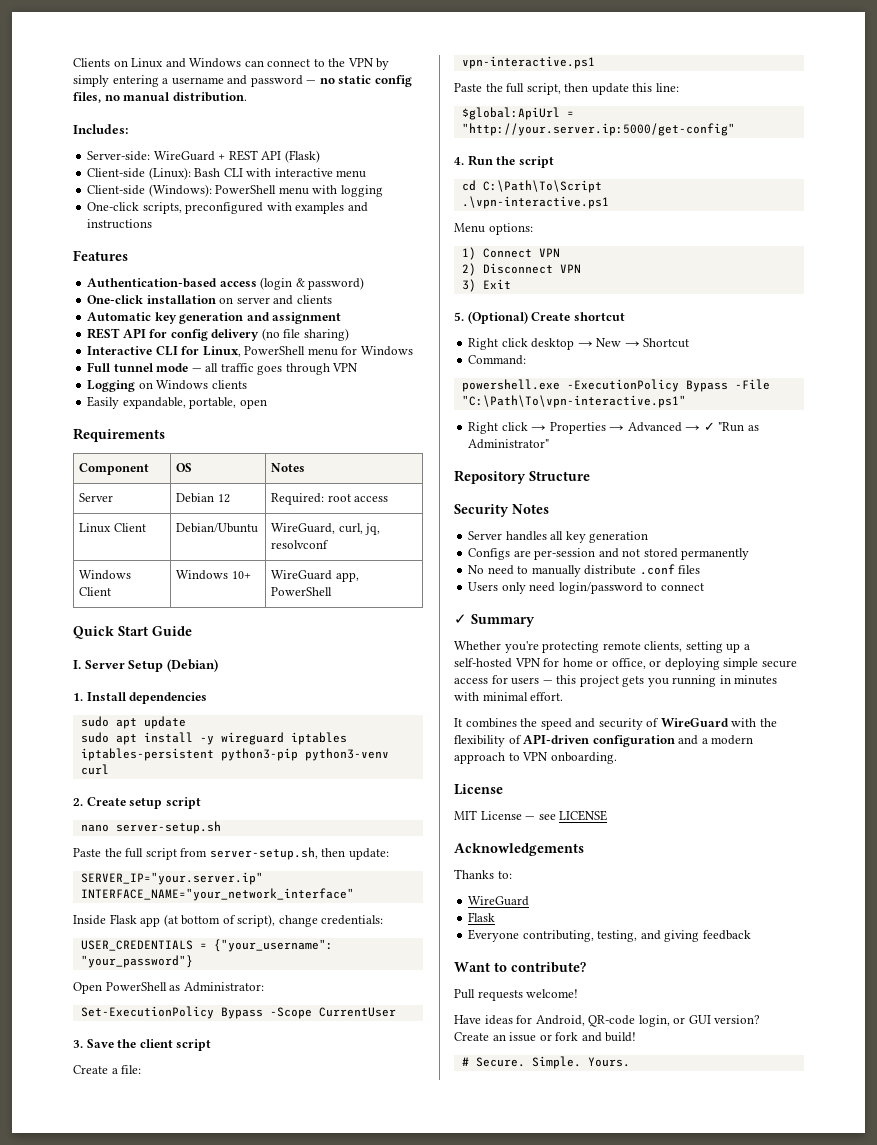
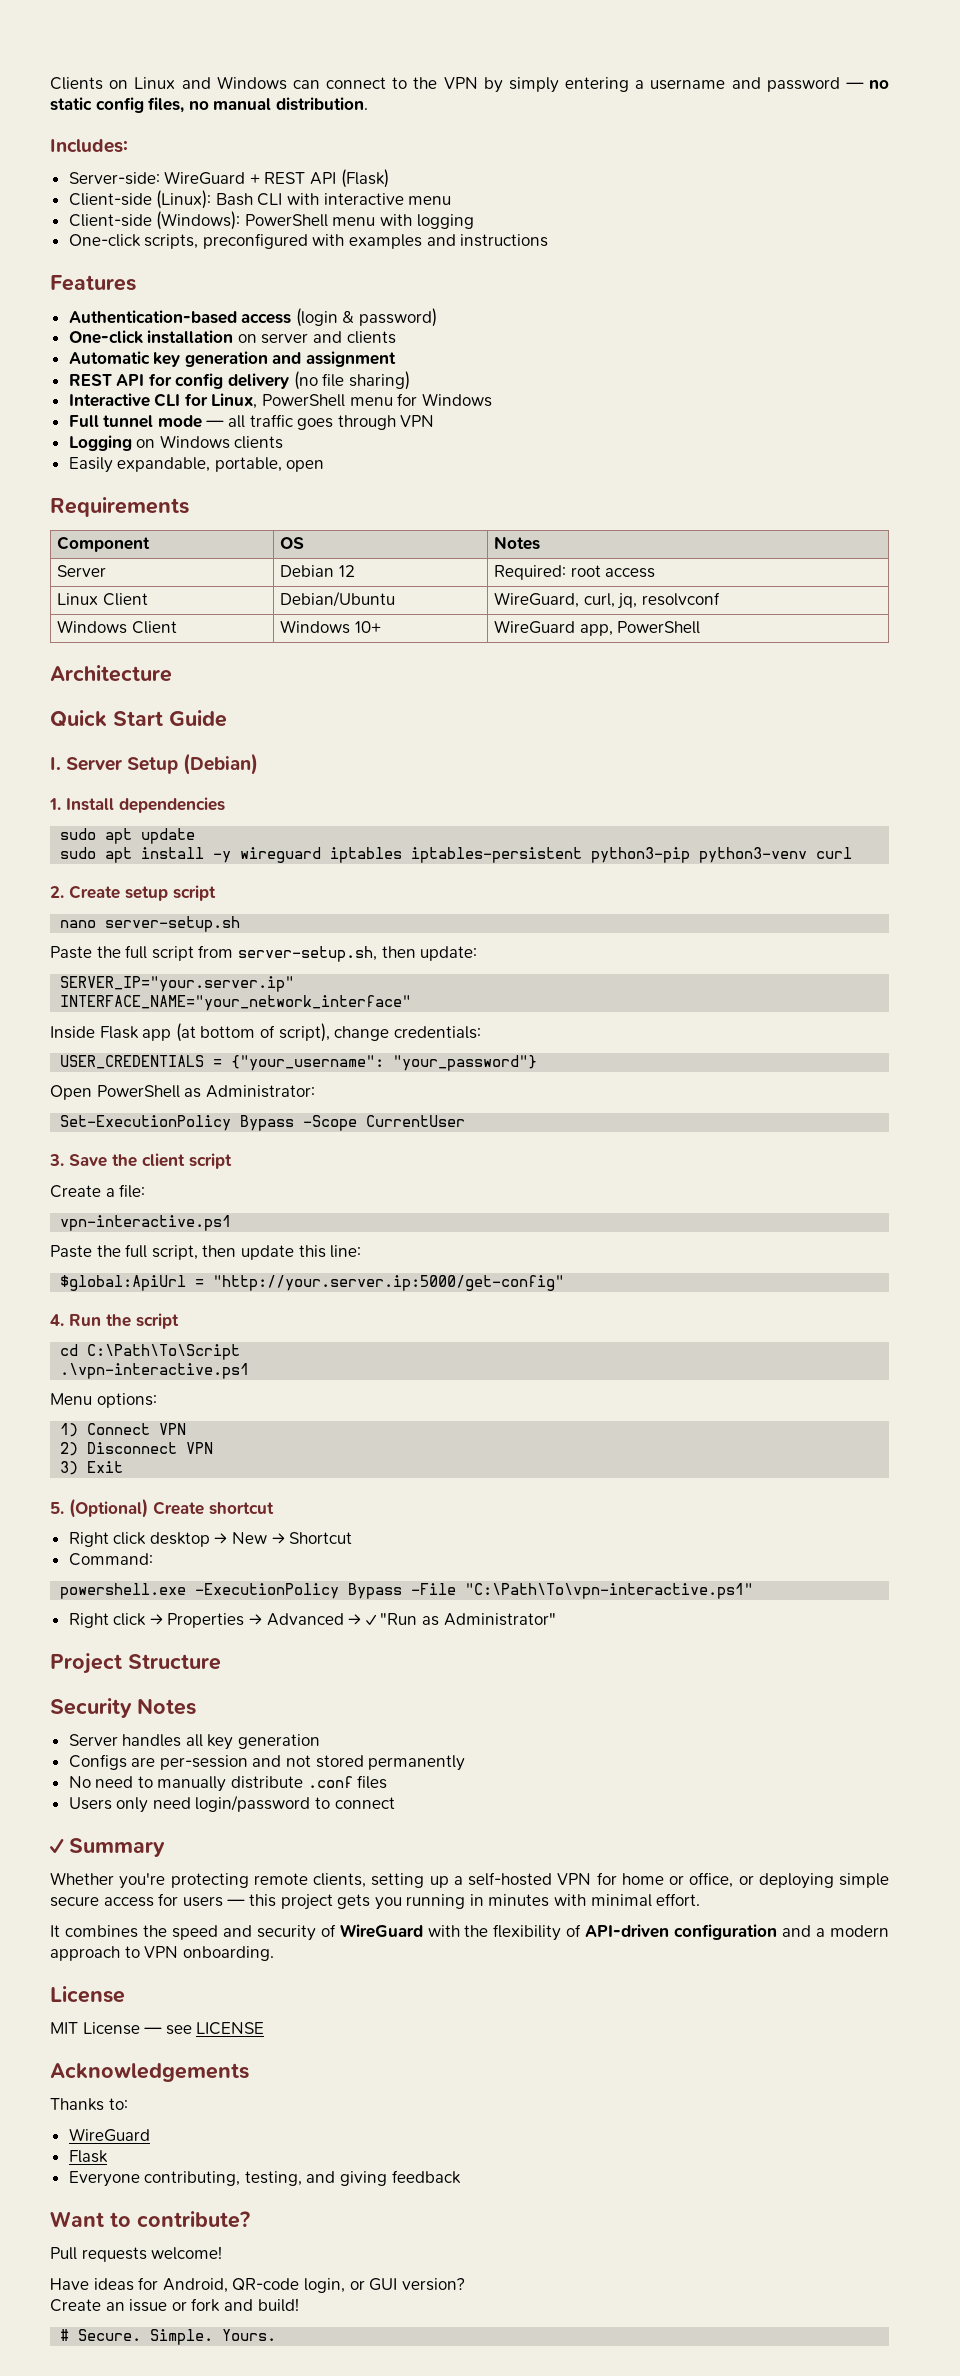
(333, 591) none -> [50,665,172,682] // Architecture
[454,470,526,484] Repository -> [50,1653,122,1674] Project

